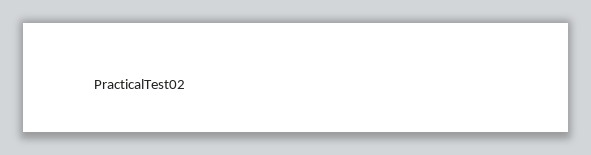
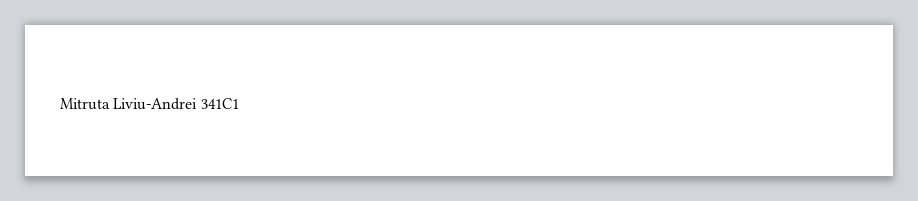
[94,79,185,89] PracticalTest02 -> [60,98,239,110] Mitruta Liviu-Andrei 341C1

